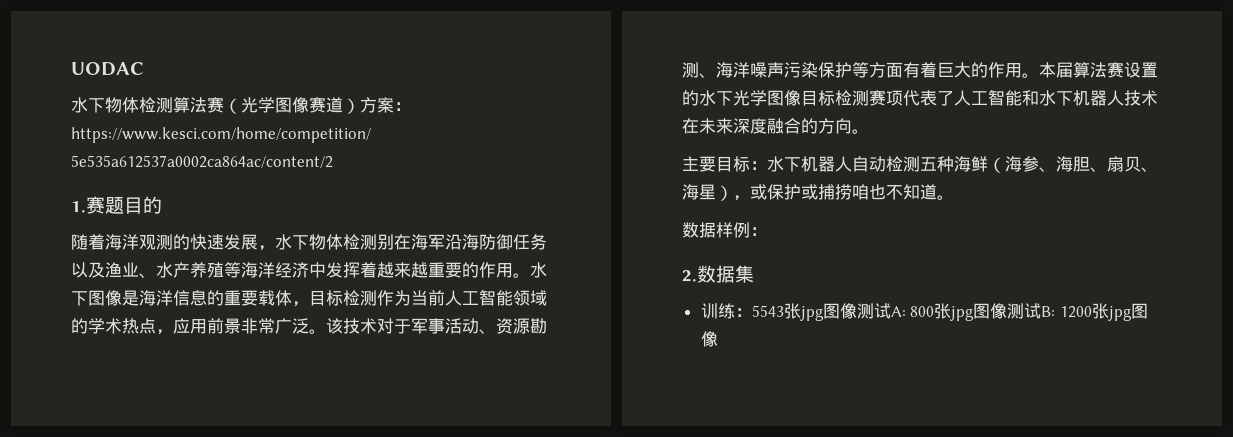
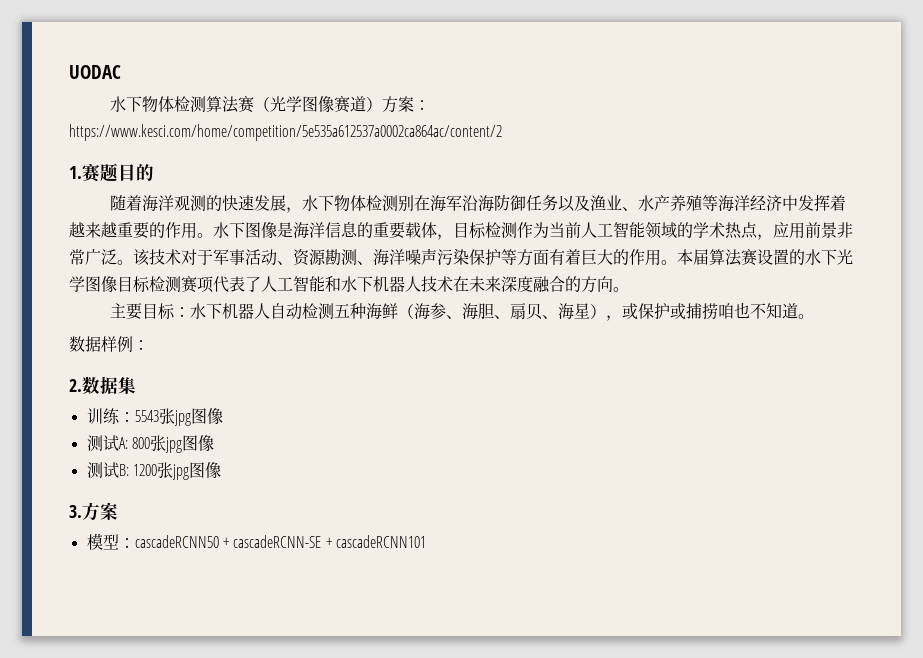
(857, 311) none -> (223, 416) //
(1008, 311) none -> (214, 443) //
(718, 339) none -> [69,502,118,521] [86,533,426,550] // 3.方案 // 模型：cascadeRCNN50 + cascadeRCNN-SE + cascadeRCNN101

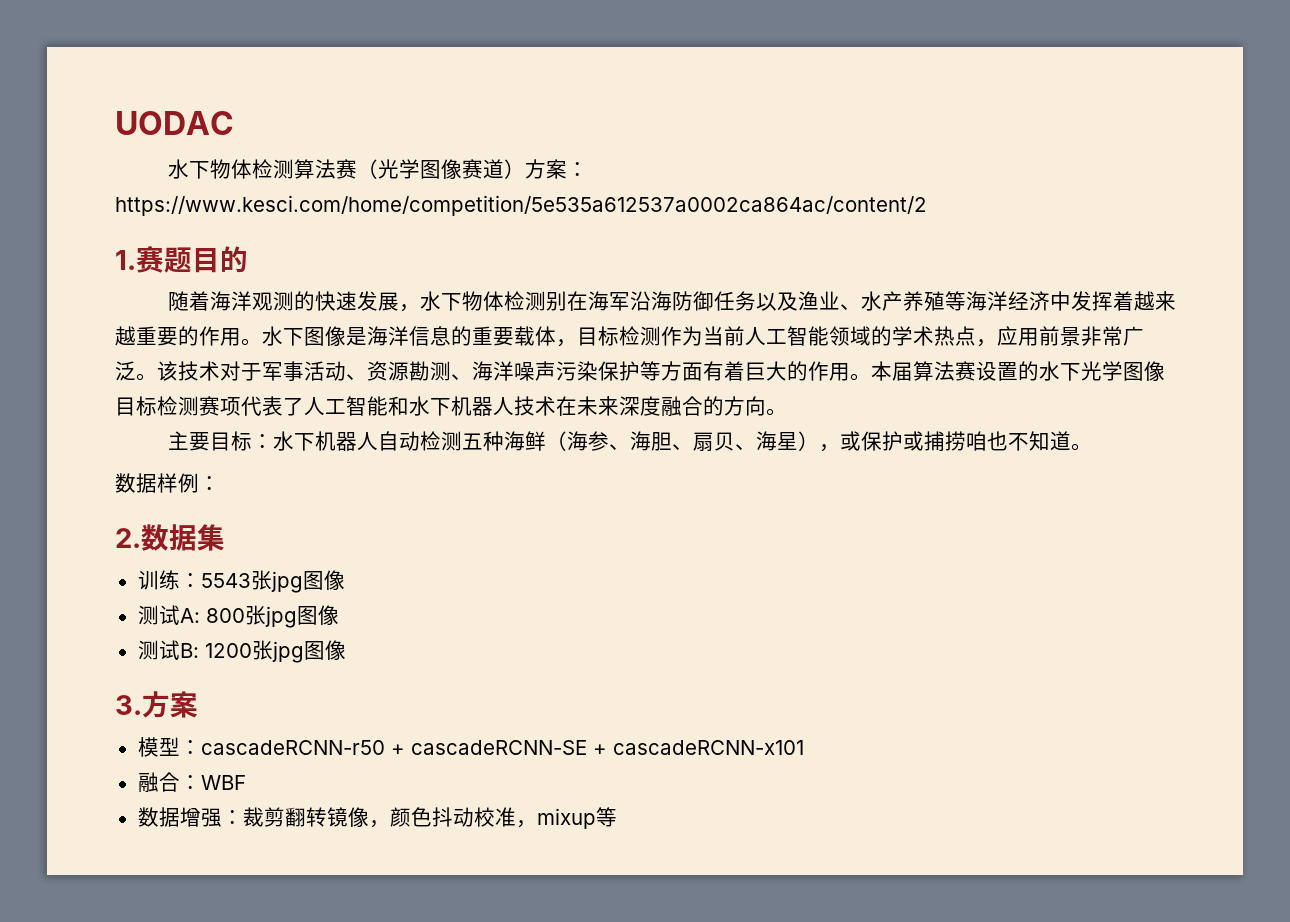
[134,535,219,548] cascadeRCNN50 -> [200,740,385,755] cascadeRCNN-r50
[335,535,426,548] cascadeRCNN101 -> [612,740,804,755] [137,772,246,792] [137,807,617,829] cascadeRCNN-x101 // 融合：WBF // 数据增强：裁剪翻转镜像，颜色抖动校准，mixup等

